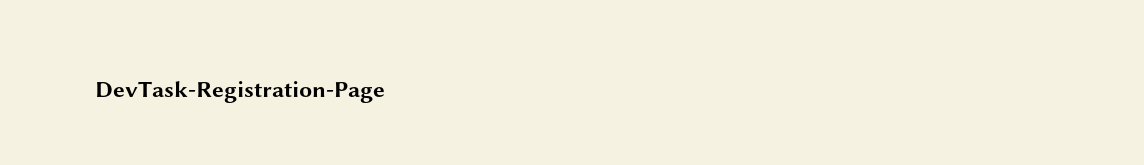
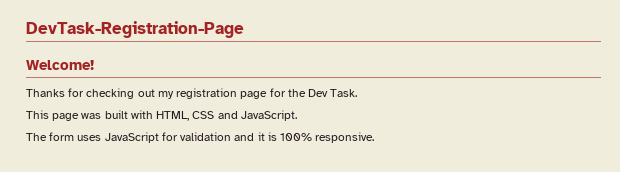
(385, 92) none -> [26,60,94,70] [26,88,358,99] [26,110,297,121] [26,132,375,143] // Welcome! // Thanks for checking out my registration page for the Dev Task. // This page was built with HTML, CSS and JavaScript. // The form uses JavaScript for validation and it is 100% responsive.

